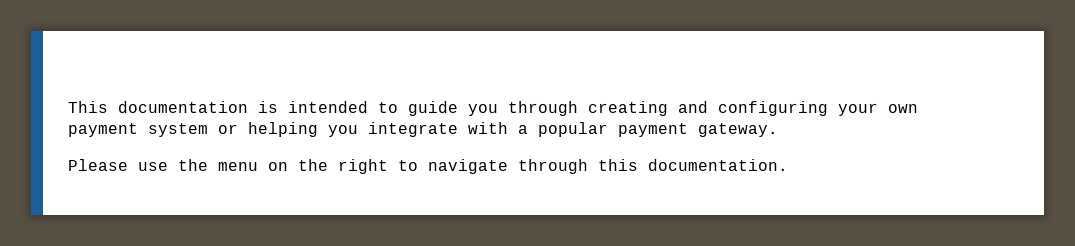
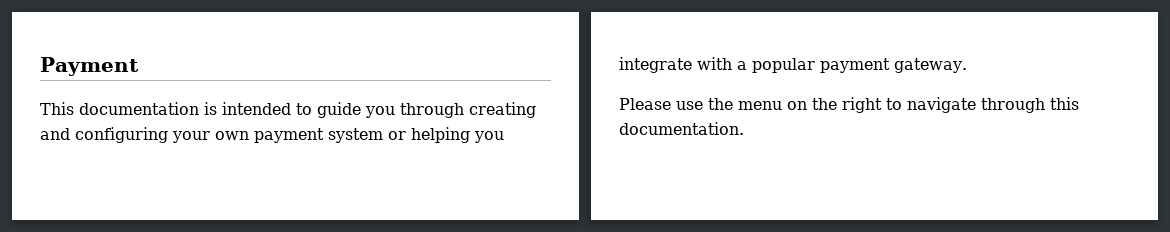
(68, 107) none -> [40,57,139,76] Payment //

